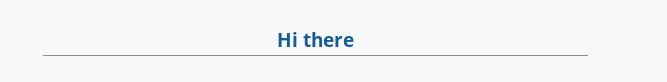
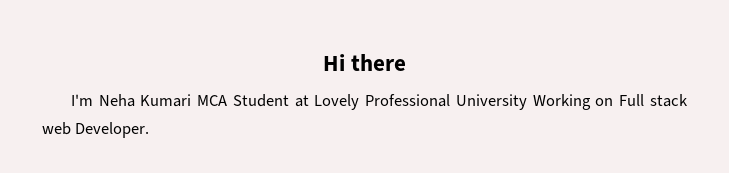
(354, 39) none -> [70,94,688,110] [42,122,150,138] // I'm Neha Kumari MCA Student at Lovely Professional University Working on Full stack web Developer.

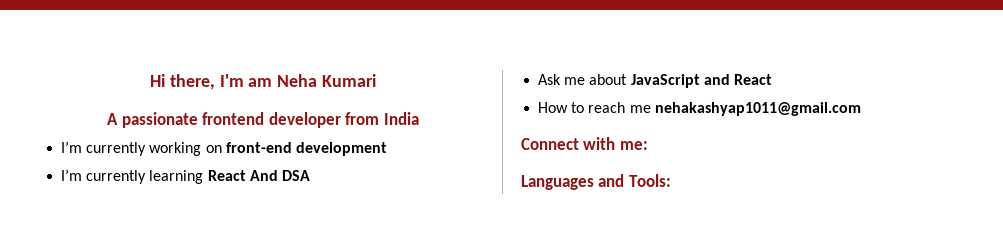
[351,54,407,71] [70,94,688,110] [42,122,150,138] there // I'm Neha Kumari MCA Student at Lovely Professional University Working on Full stack web Developer. -> [169,74,377,90] [107,112,419,128] [61,141,387,156] [61,169,310,184] [538,74,772,88] [538,102,861,116] [521,137,648,150] [521,174,671,190] there, I'm am Neha Kumari // A passionate frontend developer from India // I’m currently working on front-end development // I’m currently learning React And DSA // Ask me about JavaScript and React // How to reach me nehakashyap1011@gmail.com // Connect with me: // Languages and Tools:

